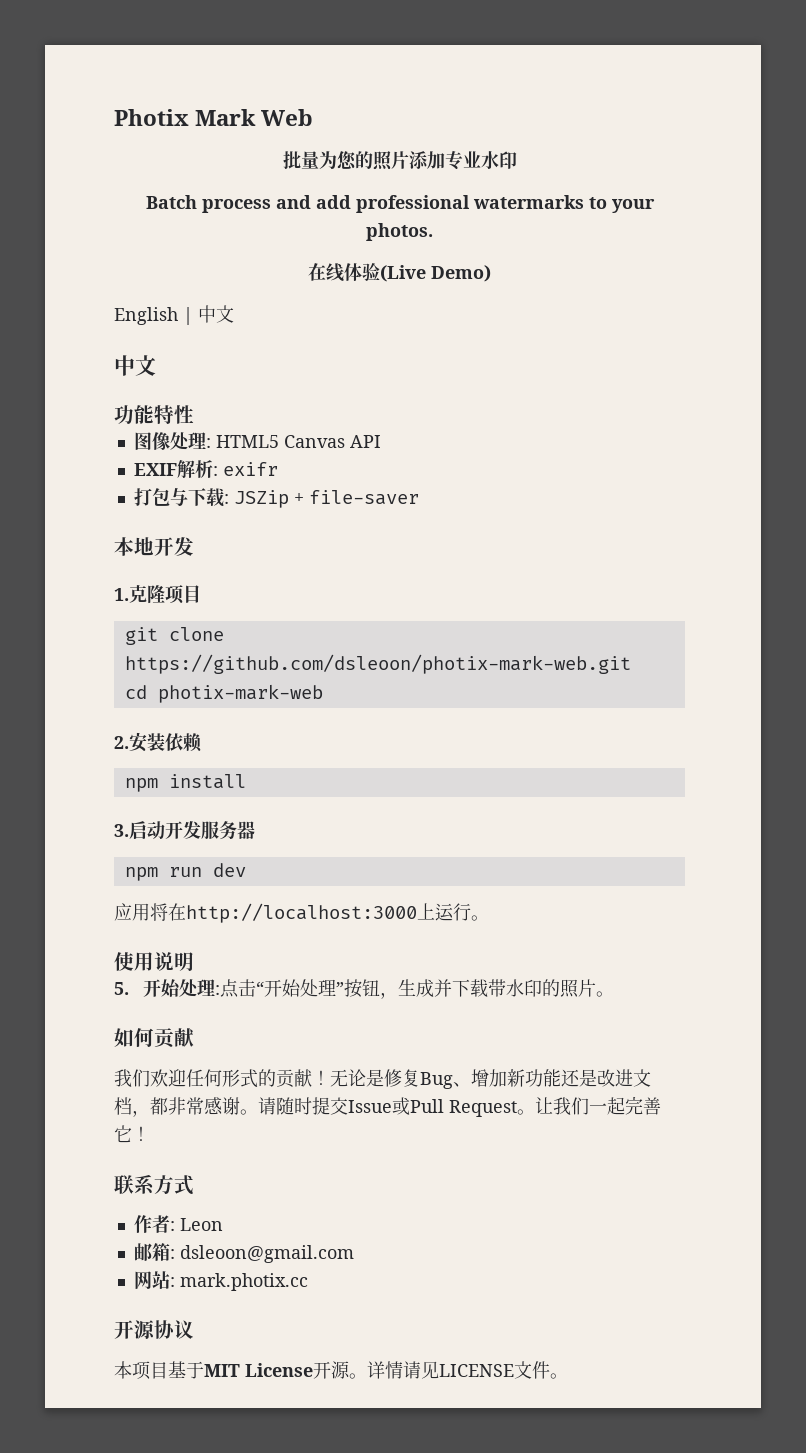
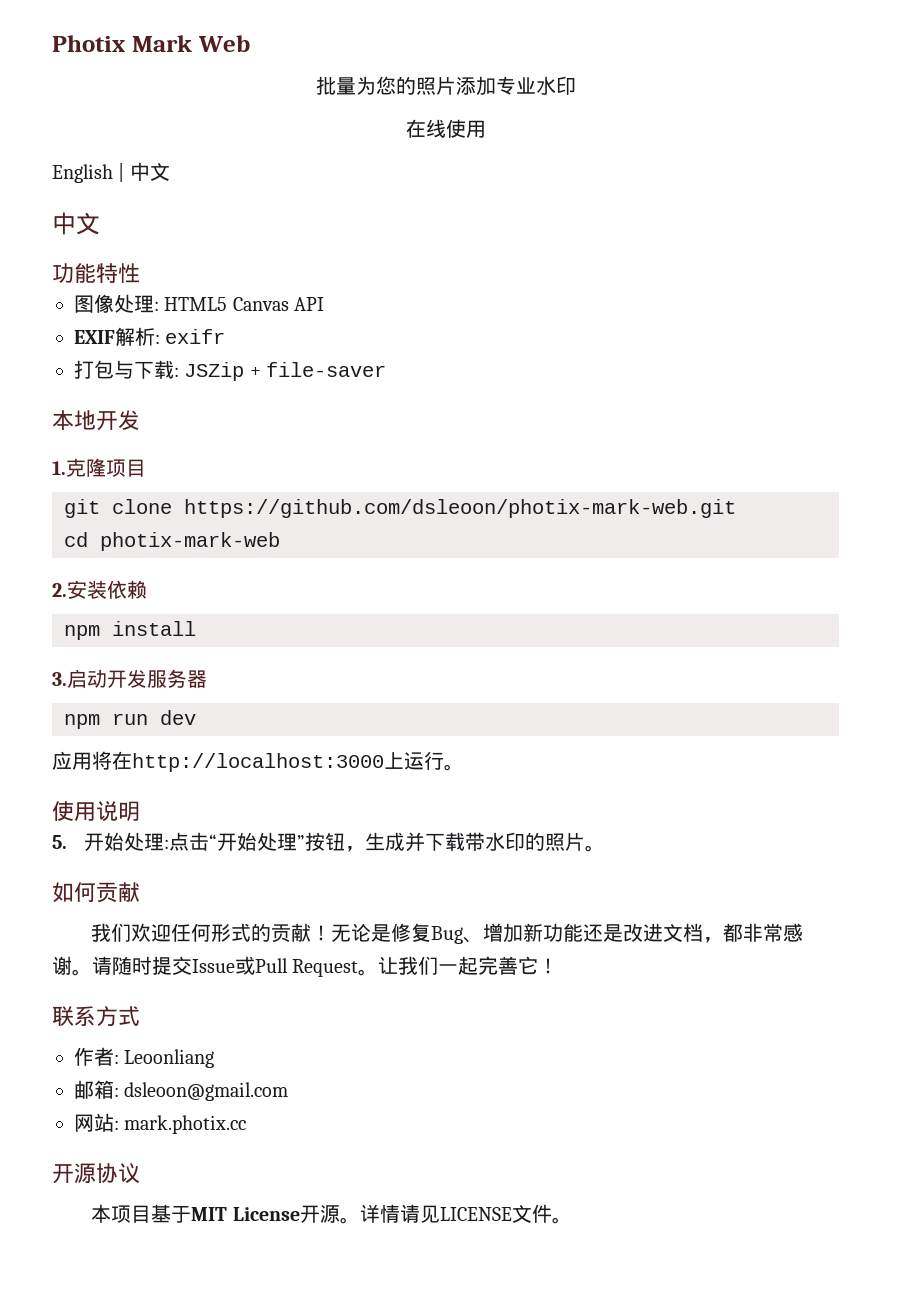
[145,195,655,213] [366,223,433,241] [308,263,491,282] Batch process and add professional watermarks to your photos. // 在线体验(Live Demo) -> [405,119,486,138] 在线使用
[179,1218,223,1231] Leon -> [124,1049,215,1068] Leoonliang

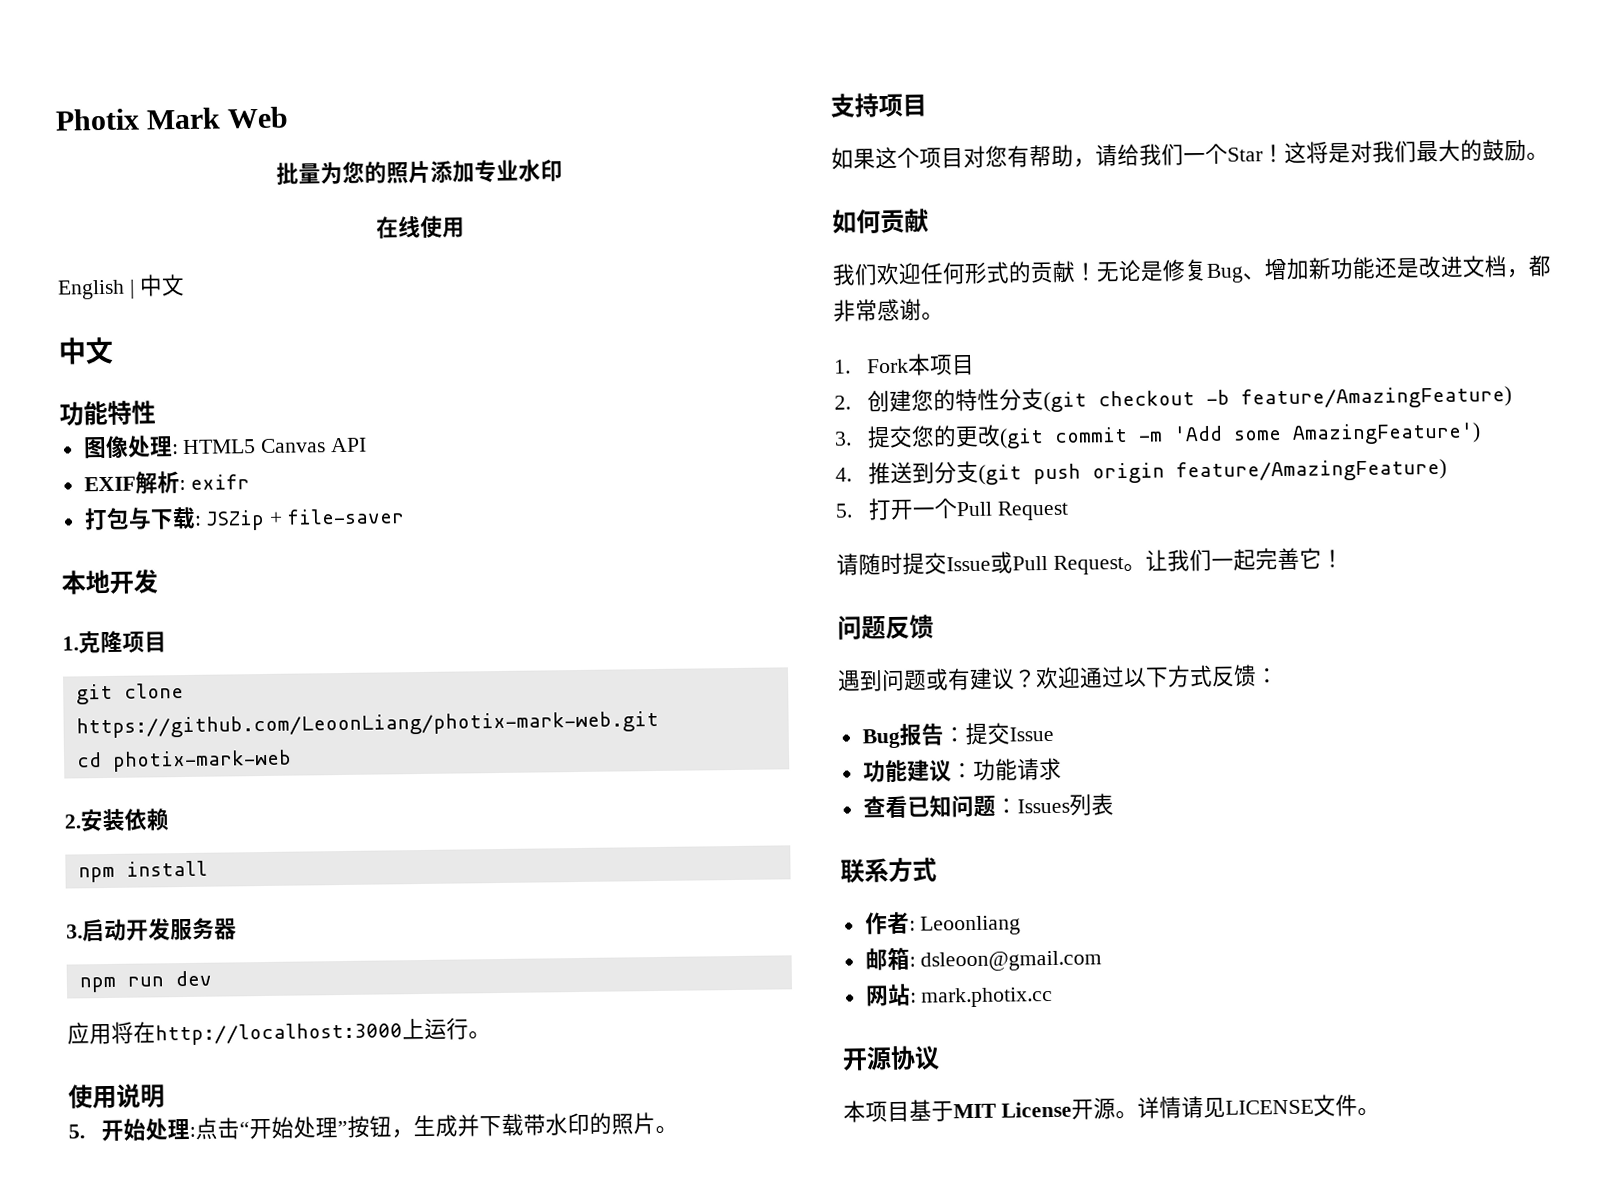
[184,499,736,518] https://github.com/dsleoon/photix-mark-web.git -> [75,710,659,739] https://github.com/LeoonLiang/photix-mark-web.git
(605, 848) none -> [830,93,927,118] [831,138,1549,170] // 支持项目 // 如果这个项目对您有帮助，请给我们一个Star！这将是对我们最大的鼓励。
(92, 972) none -> [834,353,976,376] [834,386,1513,413] [834,422,1482,449] [835,458,1448,485] [835,497,1069,521] // 1. Fork本项目 // 2.创建您的特性分支(git checkout -b feature/AmazingFeature) // 3.提交您的更改(git commit -m 'Add some AmazingFeature') // 4.推送到分支(git push origin feature/AmazingFeature) // 5.打开一个Pull Request //
(559, 966) none -> [837,614,934,640] [837,664,1279,692] [861,722,1054,749] [862,757,1062,783] [862,793,1114,819] // 问题反馈 // 遇到问题或有建议？欢迎通过以下方式反馈： // Bug报告：提交Issue // 功能建议：功能请求 // 查看已知问题：Issues列表

